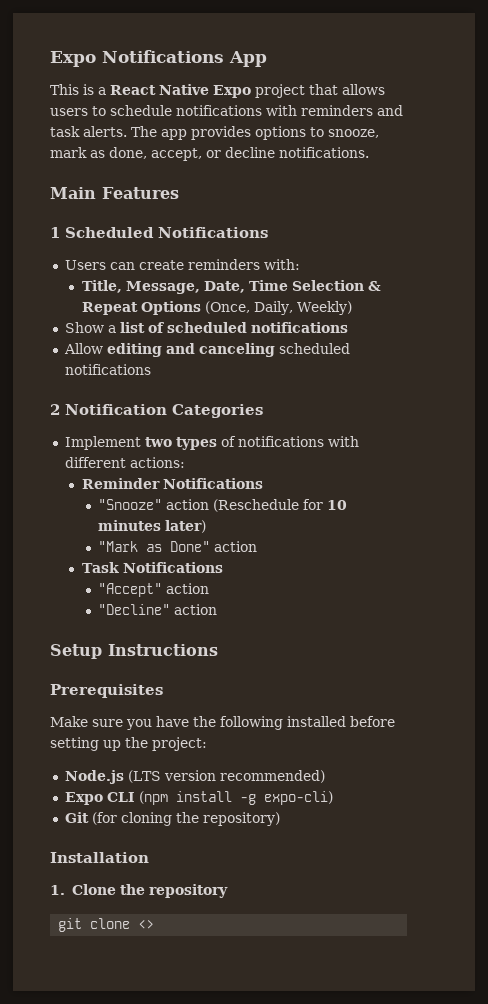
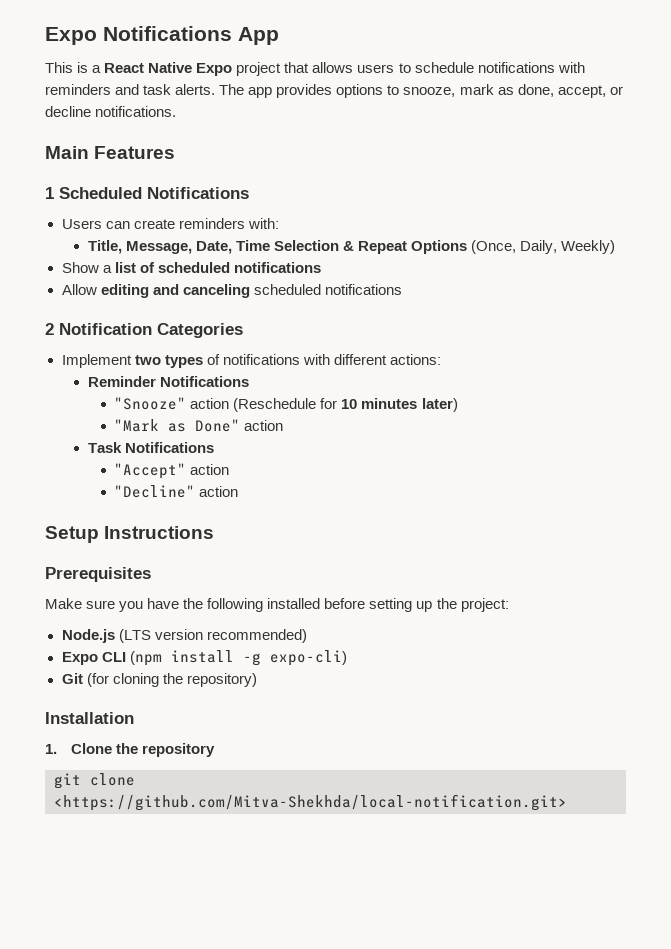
[138,920,155,929] <> -> [54,794,567,811] <https://github.com/Mitva-Shekhda/local-notification.git>

